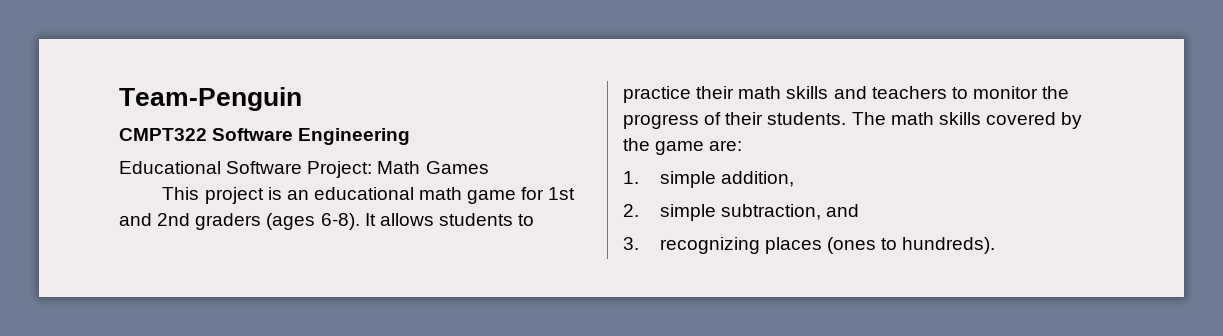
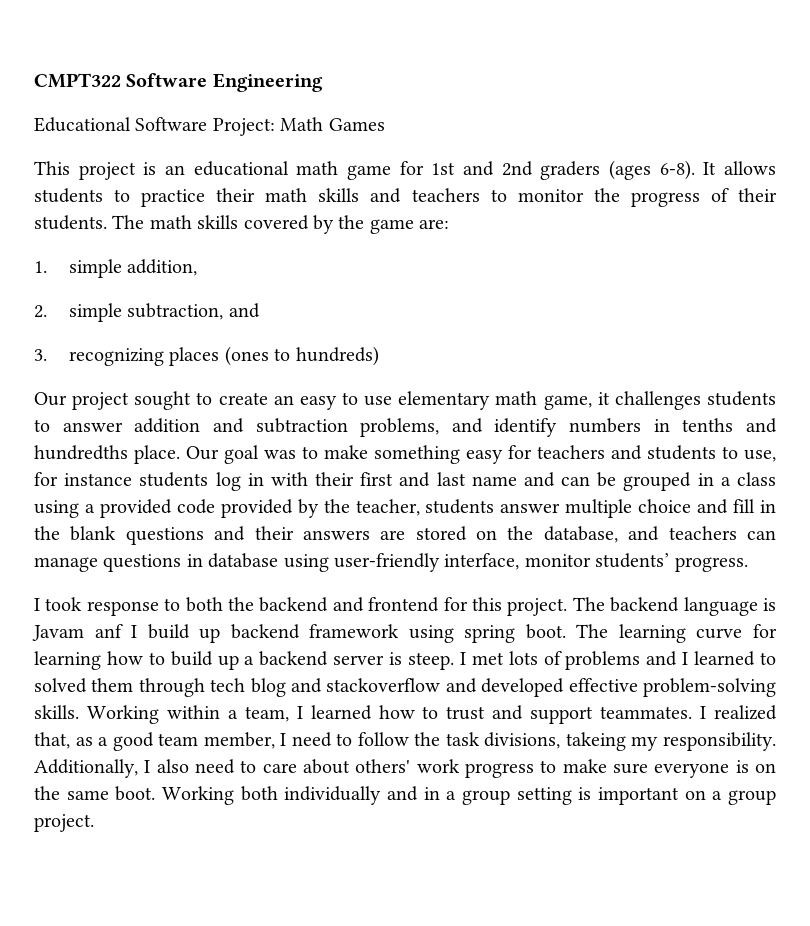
[119,87,302,111] Team-Penguin // -> (34, 80) none
[902,237,996,254] hundreds). -> [295,346,379,366] [34,391,776,410] [34,418,777,437] [34,445,776,464] [34,472,776,491] [34,499,777,518] [34,526,776,545] [34,553,748,572] [34,597,776,616] [32,624,777,643] [34,651,777,670] [34,678,776,697] [34,705,778,724] [34,732,776,751] [34,759,777,778] [34,786,776,805] [34,814,94,832] hundreds) // Our project sought to create an easy to use elementary math game, it challenges students to answer addition and subtraction problems, and identify numbers in tenths and hundredths place. Our goal was to make something easy for teachers and students to use, for instance students log in with their first and last name and can be grouped in a class using a provided code provided by the teacher, students answer multiple choice and fill in the blank questions and their answers are stored on the database, and teachers can manage questions in database using user-friendly interface, monitor students’ progress. // I took response to both the backend and frontend for this project. The backend language is Javam anf I build up backend framework using spring boot. The learning curve for learning how to build up a backend server is steep. I met lots of problems and I learned to solved them through tech blog and stackoverflow and developed effective problem-solving skills. Working within a team, I learned how to trust and support teammates. I realized that, as a good team member, I need to follow the task divisions, takeing my responsibility. Additionally, I also need to care about others' work progress to make sure everyone is on the same boot. Working both individually and in a group setting is important on a group project.

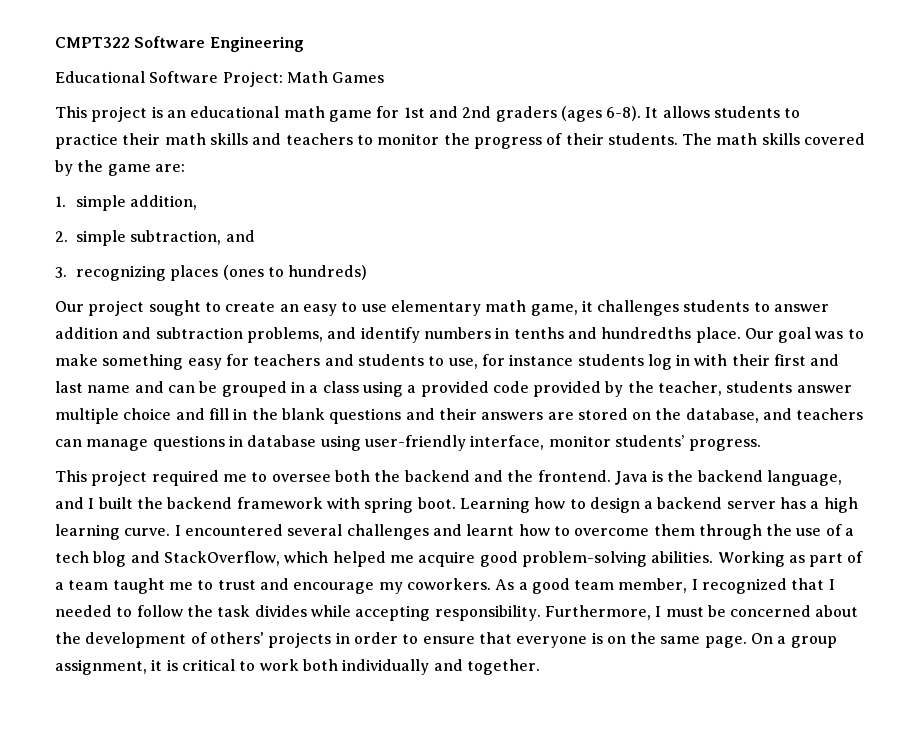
[34,597,776,616] [32,624,221,643] I took response to both the backend and frontend for this project. The backend language is Javam anf I build up -> [55,470,843,486] [55,497,163,509] This project required me to oversee both the backend and the frontend. Java is the backend language, and I built the
[408,625,454,643] using -> [326,497,360,509] with
[576,624,777,643] [34,651,777,670] [34,678,776,697] [34,705,778,724] [34,732,93,749] The learning curve for learning how to build up a backend server is steep. I met lots of problems and I learned to solved them through tech blog and stackoverflow and developed effective problem-solving skills. Working within a team, I learned how to trust and support teammates. I realized that, as -> [459,497,858,513] [55,524,855,540] [55,551,864,567] [55,578,515,594] Learning how to design a backend server has a high learning curve. I encountered several challenges and learnt how to overcome them through the use of a tech blog and StackOverflow, which helped me acquire good problem-solving abilities. Working as part of a team taught me to trust and encourage my coworkers. As
[291,732,776,751] [34,759,648,778] need to follow the task divisions, takeing my responsibility. Additionally, I also need to care about others' work progress to make sure -> [702,578,835,594] [55,605,859,621] [55,632,512,648] recognized that I needed to follow the task divides while accepting responsibility. Furthermore, I must be concerned about the development of others' projects in order to ensure that
[115,786,776,805] [34,814,94,832] boot. Working both individually and in a group setting is important on a group project. -> [704,633,837,648] [55,659,540,675] page. On a group assignment, it is critical to work both individually and together.

